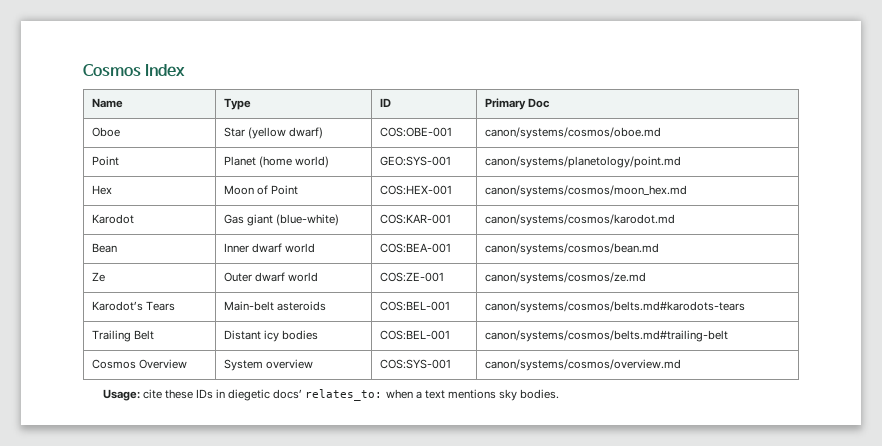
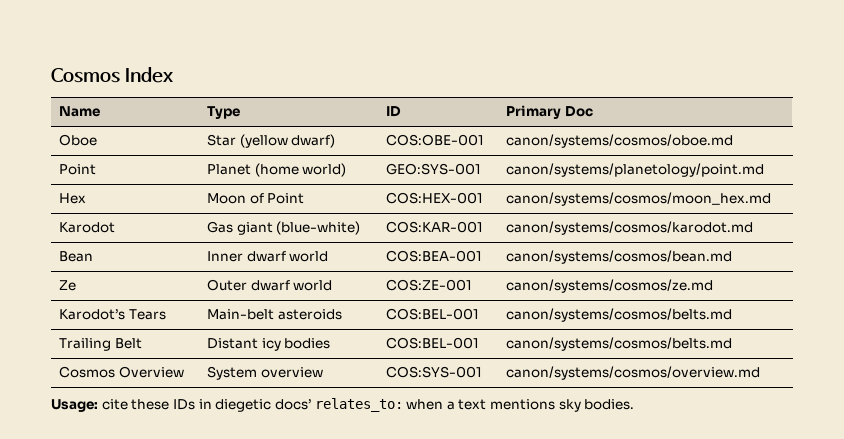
[484,301,745,313] canon/systems/cosmos/belts.md#karodots-tears -> [506,308,733,322] canon/systems/cosmos/belts.md
[484,330,728,342] canon/systems/cosmos/belts.md#trailing-belt -> [506,337,733,351] canon/systems/cosmos/belts.md

